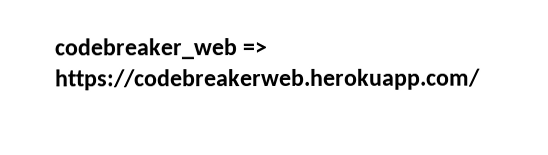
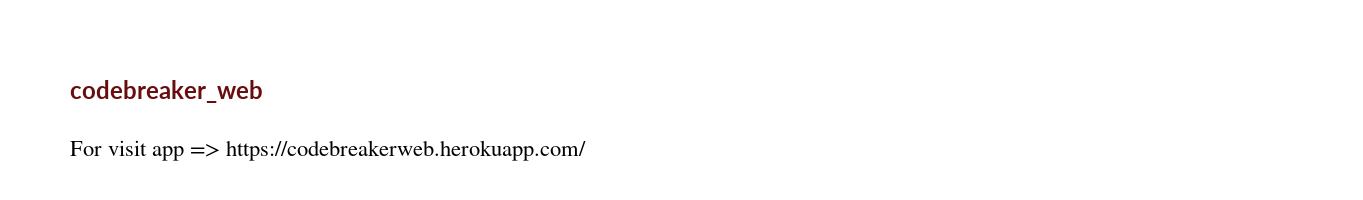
(237, 49) none -> [70,140,185,161] // For visit app

